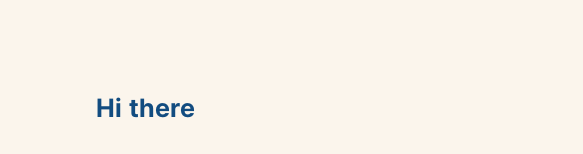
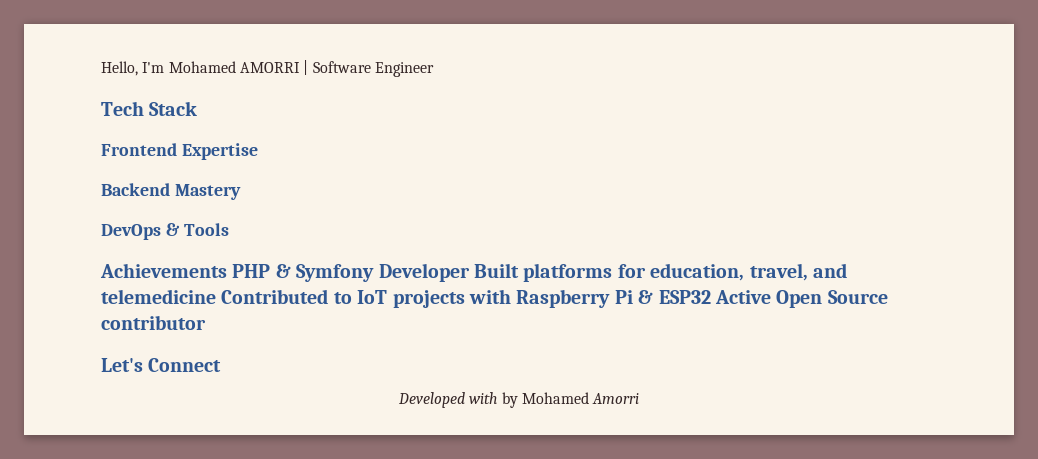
[96,97,196,118] Hi there -> [101,60,434,77] [101,101,198,116] [101,143,258,160] [101,183,241,200] [101,223,229,240] [100,263,847,282] [101,289,888,308] [101,315,206,330] [101,358,222,372] [397,392,640,408] Hello, I'm Mohamed AMORRI | Software Engineer // Tech Stack // Frontend Expertise // Backend Mastery // DevOps & Tools // Achievements PHP & Symfony Developer Built platforms for education, travel, and telemedicine Contributed to IoT projects with Raspberry Pi & ESP32 Active Open Source contributor // Let's Connect // Developed with by Mohamed Amorri

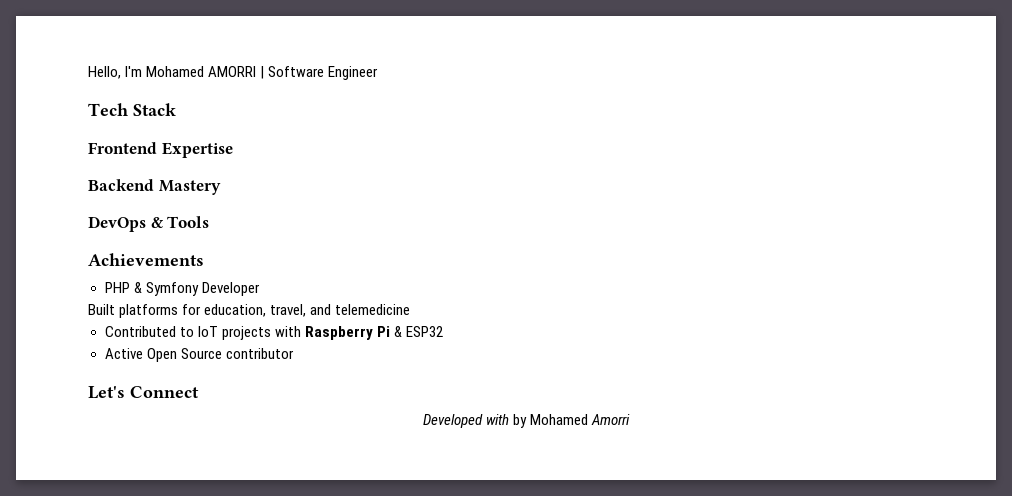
(227, 270) none -> (204, 259) //
(470, 272) none -> (260, 289) //
(216, 296) none -> (411, 309) //
(711, 297) none -> (443, 331) //

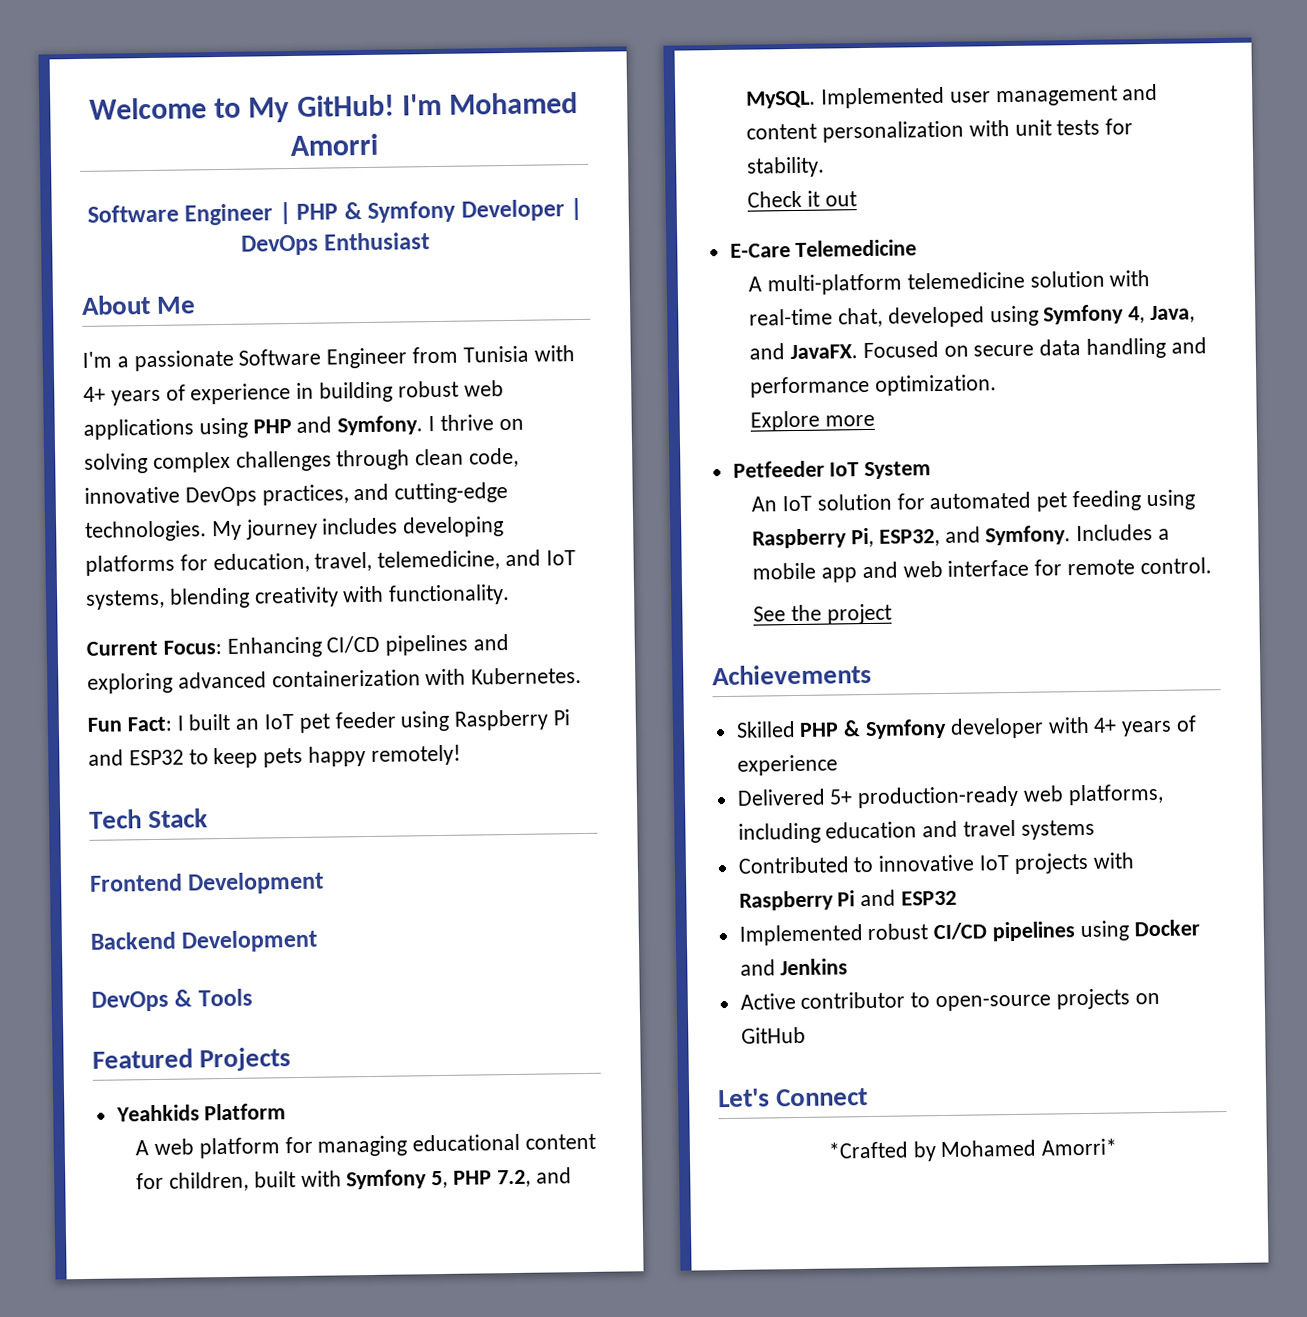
[88,66,379,80] Hello, I'm Mohamed AMORRI | Software Engineer -> [89,92,578,123] [289,133,378,157] [86,197,583,226] [240,232,431,256] [81,294,197,315] [82,345,575,372] [83,380,504,406] [83,414,524,440] [84,447,520,474] [84,482,509,507] [85,516,505,542] [85,549,576,576] [86,583,511,610] [86,634,510,658] [87,666,583,694] [87,709,571,733] [88,744,461,769] Welcome to My GitHub! I'm Mohamed Amorri // Software Engineer | PHP & Symfony Developer | DevOps Enthusiast // About Me // I'm a passionate Software Engineer from Tunisia with 4+ years of experience in building robust web applications using PHP and Symfony. I thrive on solving complex challenges through clean code, innovative DevOps practices, and cutting-edge technologies. My journey includes developing platforms for education, travel, telemedicine, and IoT systems, blending creativity with functionality. // Current Focus: Enhancing CI/CD pipelines and exploring advanced containerization with Kubernetes. // Fun Fact: I built an IoT pet feeder using Raspberry Pi and ESP32 to keep pets happy remotely!
[161,142,233,158] Expertise -> [187,871,325,895] Development
[158,180,221,195] Mastery -> [181,929,319,953] Development
(210, 222) none -> [92,1047,292,1072] [115,1103,287,1122] [135,1133,596,1159] [136,1167,572,1192] [746,83,1159,109] [746,118,1134,143] [747,156,826,178] [747,190,857,208] [729,239,918,258] [748,270,1151,296] [749,304,1195,328] [749,337,1207,360] [750,374,997,398] [750,410,875,432] [732,460,932,480] [751,489,1195,512] [752,524,1170,549] [752,557,1212,583] [753,603,892,625] // Featured Projects // Yeahkids Platform // A web platform for managing educational content for children, built with Symfony 5, PHP 7.2, and MySQL. Implemented user management and content personalization with unit tests for stability. // Check it out // E-Care Telemedicine // A multi-platform telemedicine solution with real-time chat, developed using Symfony 4, Java, and JavaFX. Focused on secure data handling and performance optimization. // Explore more // Petfeeder IoT System // An IoT solution for automated pet feeding using Raspberry Pi, ESP32, and Symfony. Includes a mobile app and web interface for remote control. // See the project
[104,282,260,296] [88,304,411,318] PHP & Symfony Developer // Built platforms for education, travel, and telemedicine -> [735,715,1198,740] [736,754,838,776] [736,783,1164,809] [737,819,1095,844] Skilled PHP & Symfony developer with 4+ years of experience // Delivered 5+ production-ready web platforms, including education and travel systems
(194, 332) none -> [878,854,975,872] innovative
[393,326,443,337] & ESP32 -> [860,889,958,907] [738,919,1200,946] [739,958,849,976] and ESP32 // Implemented robust CI/CD pipelines using Docker and Jenkins
[146,348,222,362] Open Source -> (796, 1001) none
(294, 353) none -> [910,988,1160,1012] [740,1026,806,1044] to open-source projects on GitHub
[422,414,509,428] Developed with -> [827,1141,908,1159] *Crafted
[591,414,631,425] Amorri -> [1041,1138,1118,1156] Amorri*

